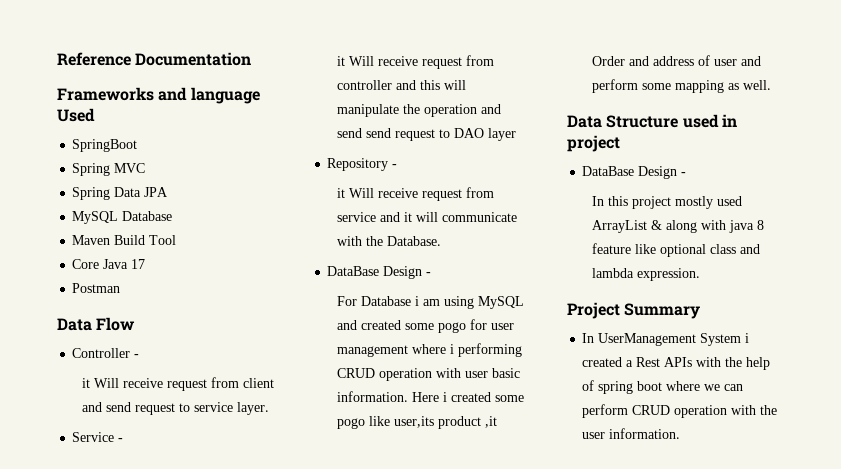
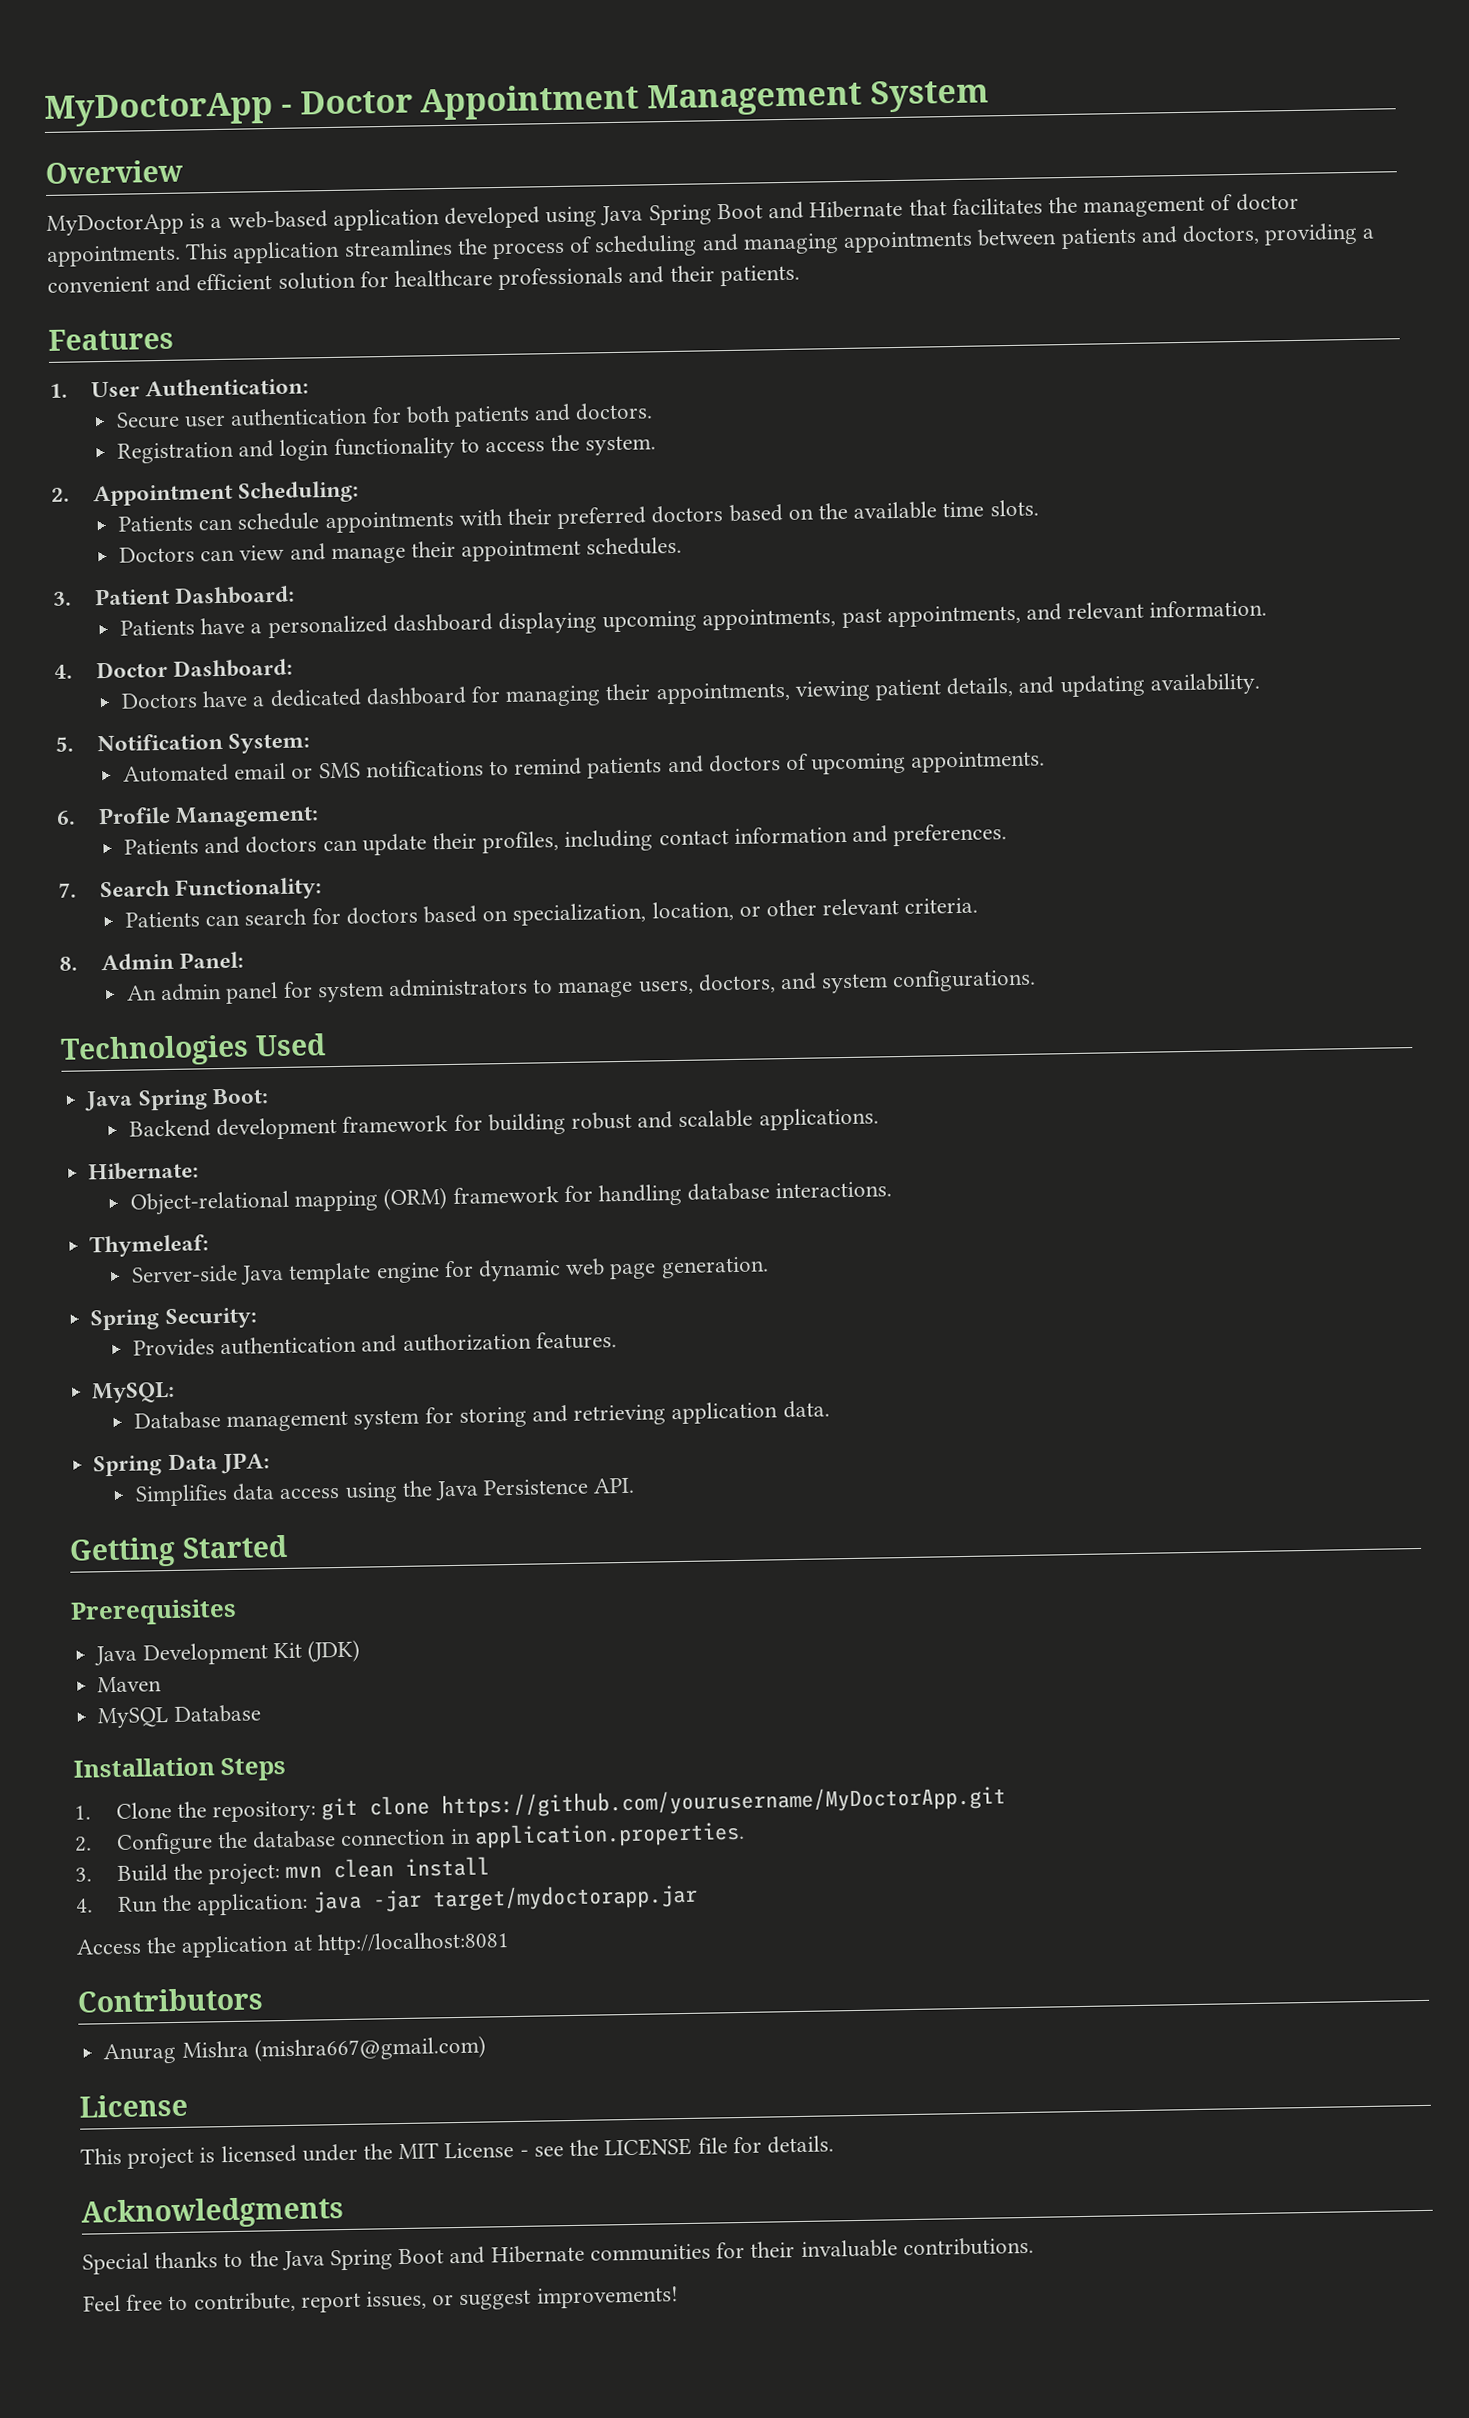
[57,52,252,66] [57,87,260,104] [57,108,95,122] [72,139,138,152] [72,163,146,176] [72,187,169,200] [72,211,173,224] [72,235,177,245] [72,259,146,269] [72,283,121,293] [57,317,136,331] [72,348,140,358] [81,377,274,391] [81,402,269,415] [72,432,124,442] [336,55,494,69] [336,80,466,90] [336,104,501,117] [336,128,516,141] [327,158,398,171] [336,187,494,201] [336,212,517,222] [336,236,441,246] [327,266,432,279] [336,296,524,309] [336,319,514,333] [336,343,522,357] [336,368,520,381] [336,391,524,402] [336,416,497,429] [591,55,761,66] [591,79,771,93] [567,114,737,128] [567,135,620,152] [582,166,687,179] [591,196,742,209] [591,220,764,233] [591,243,760,257] [591,268,700,281] [567,302,701,319] [582,333,750,346] [582,357,771,370] [582,380,744,394] [582,404,778,418] [582,428,681,439] Reference Documentation // Frameworks and language Used // SpringBoot // Spring MVC // Spring Data JPA // MySQL Database // Maven Build Tool // Core Java 17 // Postman // Data Flow // Controller - // it Will receive request from client and send request to service layer. // Service - // it Will receive request from controller and this will manipulate the operation and send send request to DAO layer // Repository - // it Will receive request from service and it will communicate with the Database. // DataBase Design - // For Database i am using MySQL and created some pogo for user management where i performing CRUD operation with user basic information. Here i created some pogo like user,its product ,it Order and address of user and perform some mapping as well. // Data Structure used in project // DataBase Design - // In this project mostly used ArrayList & along with java 8 feature like optional class and lambda expression. // Project Summary // In UserManagement System i created a Rest APIs with the help of spring boot where we can perform CRUD operation with the user information. -> [44,79,989,127] [45,159,183,184] [46,192,1299,236] [46,222,1375,267] [47,264,800,293] [48,327,174,351] [49,377,309,398] [115,402,654,429] [116,434,657,464] [51,480,359,507] [117,499,1039,534] [118,536,683,565] [53,585,295,606] [119,599,1268,639] [54,658,293,679] [120,672,1260,709] [55,732,310,754] [122,750,1046,783] [56,805,319,828] [123,823,1008,856] [58,877,322,901] [124,897,979,928] [59,951,244,971] [125,968,1037,1004] [60,1033,326,1067] [84,1088,269,1112] [128,1107,879,1141] [88,1161,200,1181] [129,1181,893,1216] [89,1234,210,1258] [130,1256,769,1285] [90,1307,258,1331] [132,1331,617,1357] [91,1381,176,1404] [133,1400,830,1432] [93,1452,270,1477] [134,1477,635,1507] [69,1534,288,1568] [70,1598,237,1626] [94,1639,360,1666] [97,1676,163,1693] [97,1704,261,1729] [73,1756,287,1782] [74,1785,1007,1823] [74,1820,745,1855] [75,1856,491,1886] [76,1883,699,1916] [76,1931,510,1958] [77,1987,264,2013] [103,2035,486,2065] [79,2093,188,2118] [80,2135,834,2170] [81,2196,344,2230] [82,2236,1034,2275] [83,2286,679,2313] MyDoctorApp - Doctor Appointment Management System // Overview // MyDoctorApp is a web-based application developed using Java Spring Boot and Hibernate that facilitates the management of doctor appointments. This application streamlines the process of scheduling and managing appointments between patients and doctors, providing a convenient and efficient solution for healthcare professionals and their patients. // Features // 1. User Authentication: // Secure user authentication for both patients and doctors. // Registration and login functionality to access the system. // 2. Appointment Scheduling: // Patients can schedule appointments with their preferred doctors based on the available time slots. // Doctors can view and manage their appointment schedules. // 3. Patient Dashboard: // Patients have a personalized dashboard displaying upcoming appointments, past appointments, and relevant information. // 4. Doctor Dashboard: // Doctors have a dedicated dashboard for managing their appointments, viewing patient details, and updating availability. // 5. Notification System: // Automated email or SMS notifications to remind patients and doctors of upcoming appointments. // 6. Profile Management: // Patients and doctors can update their profiles, including contact information and preferences. // 7. Search Functionality: // Patients can search for doctors based on specialization, location, or other relevant criteria. // 8. Admin Panel: // An admin panel for system administrators to manage users, doctors, and system configurations. // Technologies Used // Java Spring Boot: // Backend development framework for building robust and scalable applications. // Hibernate: // Object-relational mapping (ORM) framework for handling database interactions. // Thymeleaf: // Server-side Java template engine for dynamic web page generation. // Spring Security: // Provides authentication and authorization features. // MySQL: // Database management system for storing and retrieving application data. // Spring Data JPA: // Simplifies data access using the Java Persistence API. // Getting Started // Prerequisites // Java Development Kit (JDK) // Maven // MySQL Database // Installation Steps // 1. Clone the repository: git clone https://github.com/yourusername/MyDoctorApp.git // 2. Configure the database connection in application.properties. // 3. Build the project: mvn clean install // 4. Run the application: java -jar target/mydoctorapp.jar // Access the application at http://localhost:8081 // Contributors // Anurag Mishra (mishra667@gmail.com) // License // This project is licensed under the MIT License - see the LICENSE file for details. // Acknowledgments // Special thanks to the Java Spring Boot and Hibernate communities for their invaluable contributions. // Feel free to contribute, report issues, or suggest improvements!

